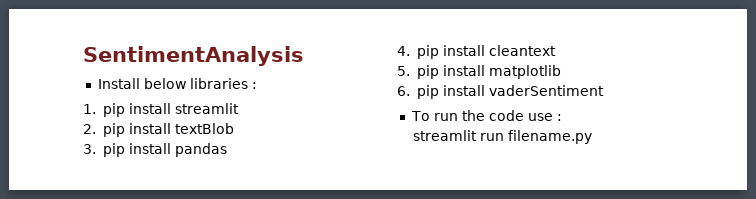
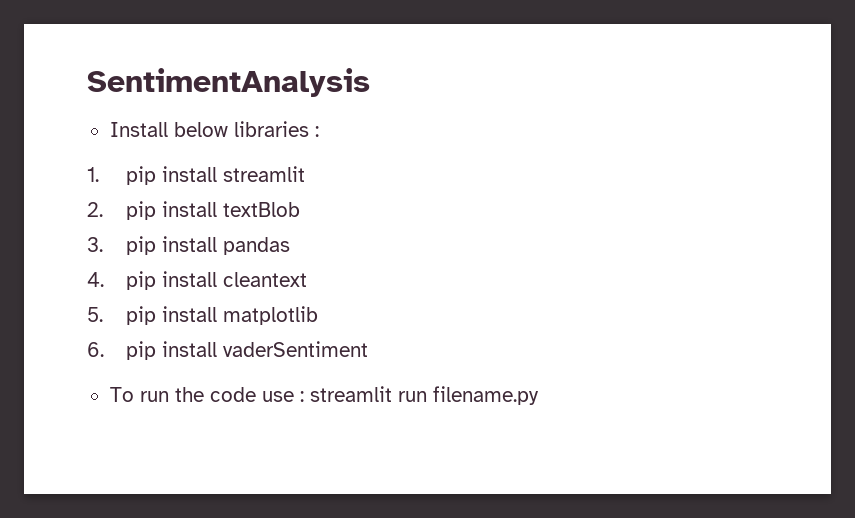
(562, 117) // -> (304, 396) none

